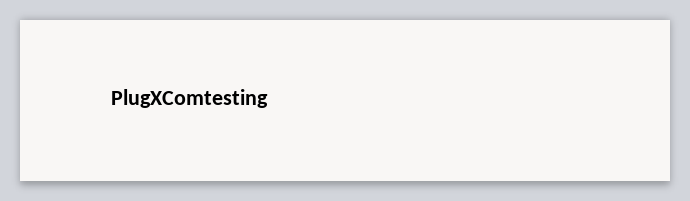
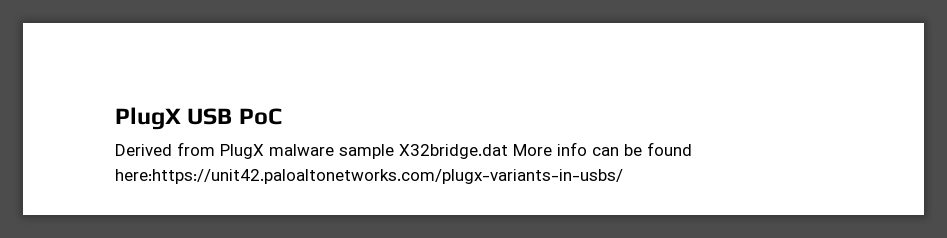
[111,89,268,108] PlugXComtesting -> [115,107,282,130] [115,142,692,159] [115,169,623,184] PlugX USB PoC // Derived from PlugX malware sample X32bridge.dat More info can be found here:https://unit42.paloaltonetworks.com/plugx-variants-in-usbs/

